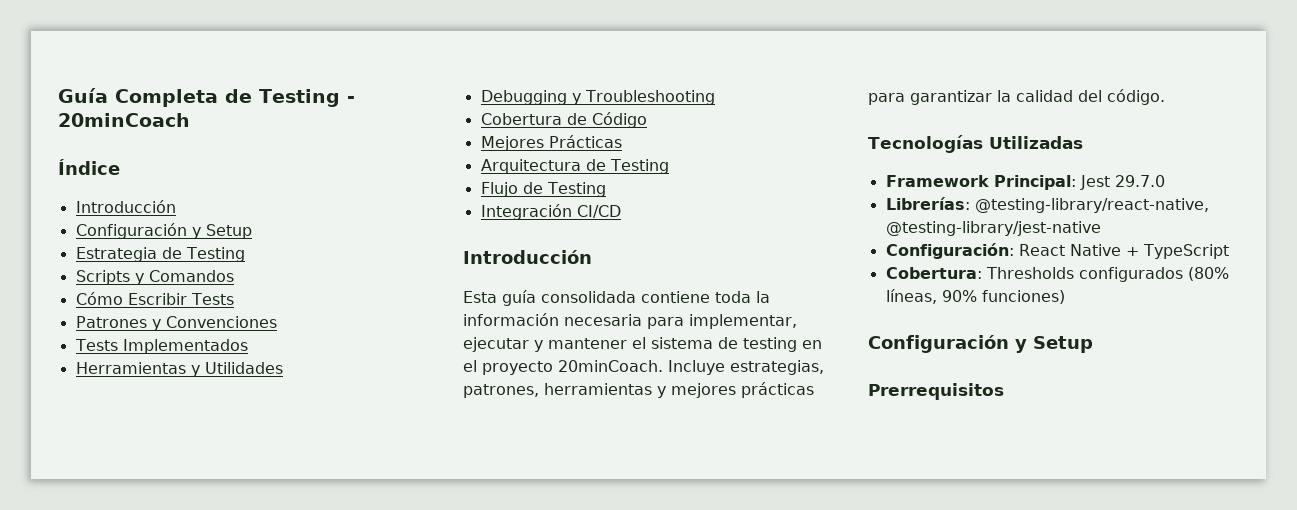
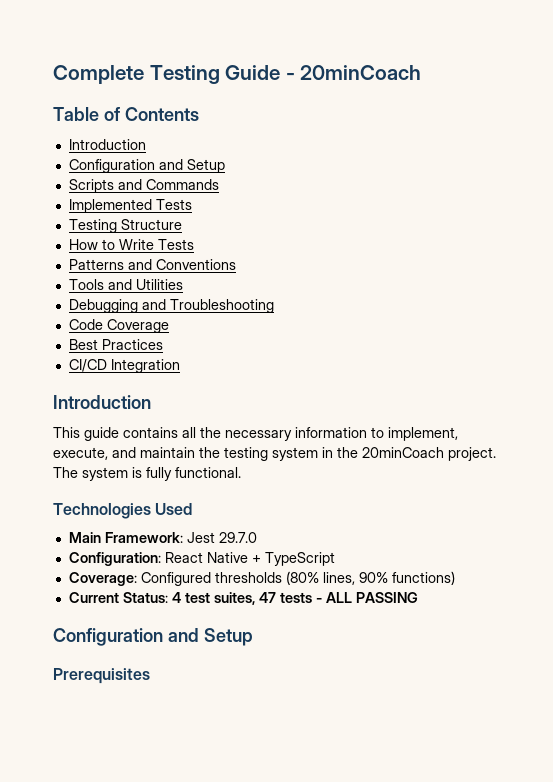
[58,88,355,107] [58,113,190,127] [58,159,120,175] [75,200,176,213] [75,223,252,239] [75,247,245,262] [75,270,234,285] [75,292,234,305] [75,316,277,331] [74,339,248,354] [75,362,283,377] Guía Completa de Testing - 20minCoach // Índice // Introducción // Configuración y Setup // Estrategia de Testing // Scripts y Comandos // Cómo Escribir Tests // Patrones y Convenciones // Tests Implementados // Herramientas y Utilidades -> [53,65,422,84] [53,107,199,121] [68,139,146,150] [68,159,225,173] [68,179,219,193] [68,199,192,213] [68,219,182,233] [68,239,194,250] [68,259,236,270] [68,279,183,290] Complete Testing Guide - 20minCoach // Table of Contents // Introduction // Configuration and Setup // Scripts and Commands // Implemented Tests // Testing Structure // How to Write Tests // Patterns and Conventions // Tools and Utilities
[571,93,581,105] y -> [141,299,166,310] and
[480,112,647,128] [480,135,622,151] [480,159,669,174] [480,182,606,197] [480,204,621,220] [463,250,592,264] [463,290,770,306] [463,313,797,329] [463,337,822,352] [463,360,824,375] [463,382,814,398] [868,89,1165,105] [868,135,1083,153] [885,175,1165,190] [885,197,1209,213] [885,221,1101,236] [885,243,1229,259] [885,267,1229,282] [885,289,1065,304] [868,335,1093,353] [868,383,1004,400] Cobertura de Código // Mejores Prácticas // Arquitectura de Testing // Flujo de Testing // Integración CI/CD // Introducción // Esta guía consolidada contiene toda la información necesaria para implementar, ejecutar y mantener el sistema de testing en el proyecto 20minCoach. Incluye estrategias, patrones, herramientas y mejores prácticas para garantizar la calidad del código. // Tecnologías Utilizadas // Framework Principal: Jest 29.7.0 // Librerías: @testing-library/react-native, @testing-library/jest-native // Configuración: React Native + TypeScript // Cobertura: Thresholds configurados (80% líneas, 90% funciones) // Configuración y Setup // Prerrequisitos -> [68,319,169,333] [68,339,163,350] [68,359,180,373] [53,395,151,409] [53,427,458,441] [53,447,496,461] [53,467,241,481] [53,503,193,519] [68,532,257,543] [68,552,335,566] [68,571,455,586] [68,592,418,605] [53,628,253,646] [53,668,150,684] Code Coverage // Best Practices // CI/CD Integration // Introduction // This guide contains all the necessary information to implement, execute, and maintain the testing system in the 20minCoach project. The system is fully functional. // Technologies Used // Main Framework: Jest 29.7.0 // Configuration: React Native + TypeScript // Coverage: Configured thresholds (80% lines, 90% functions) // Current Status: 4 test suites, 47 tests - ALL PASSING // Configuration and Setup // Prerequisites

